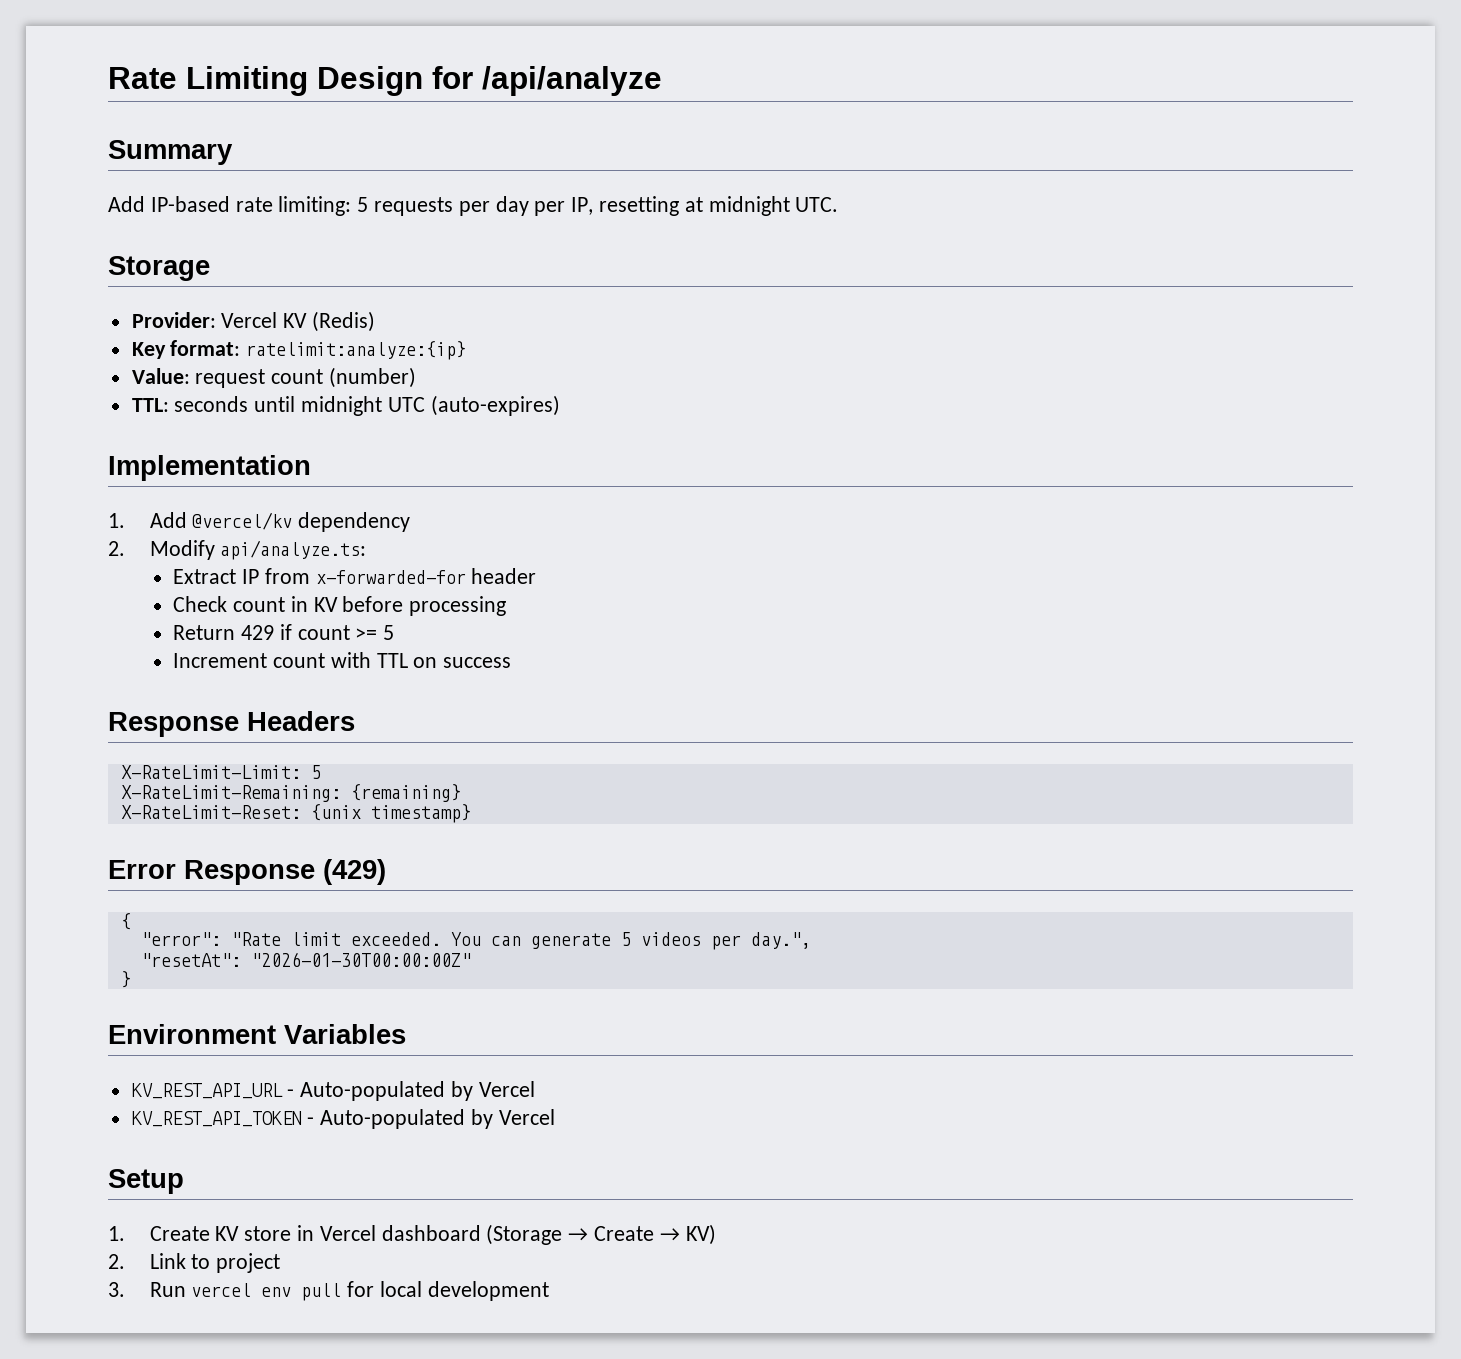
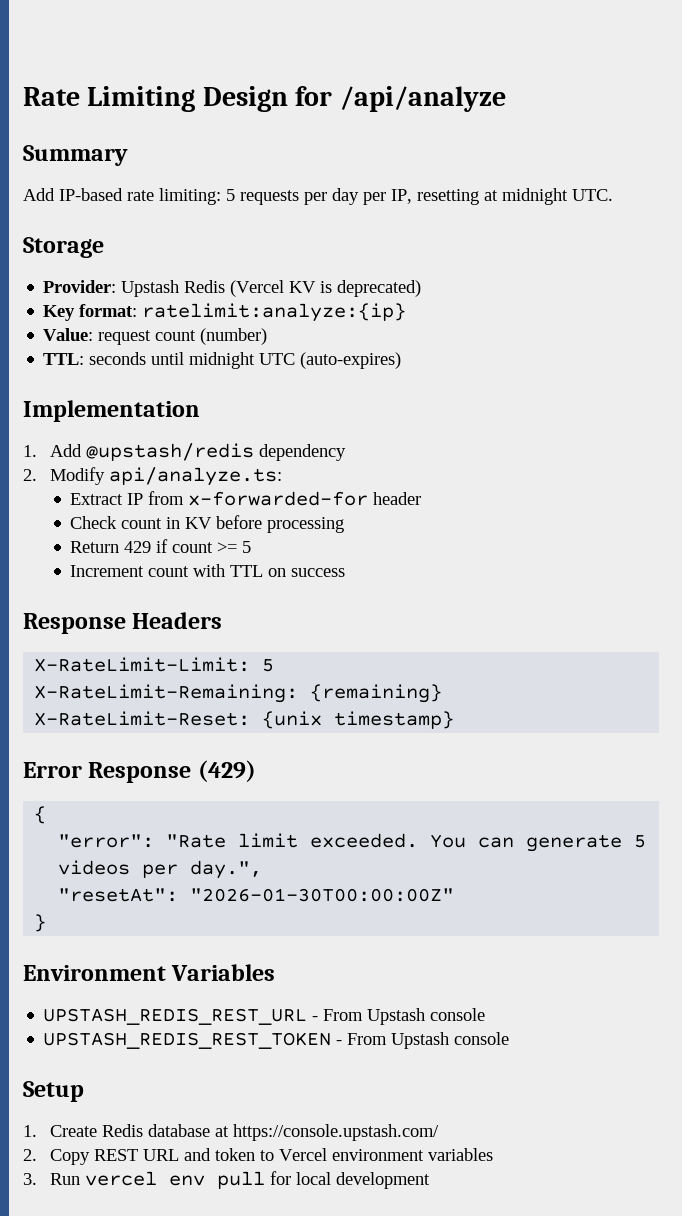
[221,311,376,332] Vercel KV (Redis) -> [121,280,422,297] Upstash Redis (Vercel KV is deprecated)
[192,512,293,530] @vercel/kv -> [85,443,254,461] @upstash/redis
[131,1081,535,1101] [131,1109,555,1129] [108,1169,184,1194] [108,1224,716,1245] [108,1253,281,1273] KV_REST_API_URL - Auto-populated by Vercel // KV_REST_API_TOKEN - Auto-populated by Vercel // Setup // 1. Create KV store in Vercel dashboard (Storage → Create → KV) // 2. Link to project -> [43,1008,486,1025] [43,1032,510,1049] [23,1081,84,1102] [23,1124,439,1141] [23,1148,493,1165] UPSTASH_REDIS_REST_URL - From Upstash console // UPSTASH_REDIS_REST_TOKEN - From Upstash console // Setup // 1. Create Redis database at https://console.upstash.com/ // 2. Copy REST URL and token to Vercel environment variables

